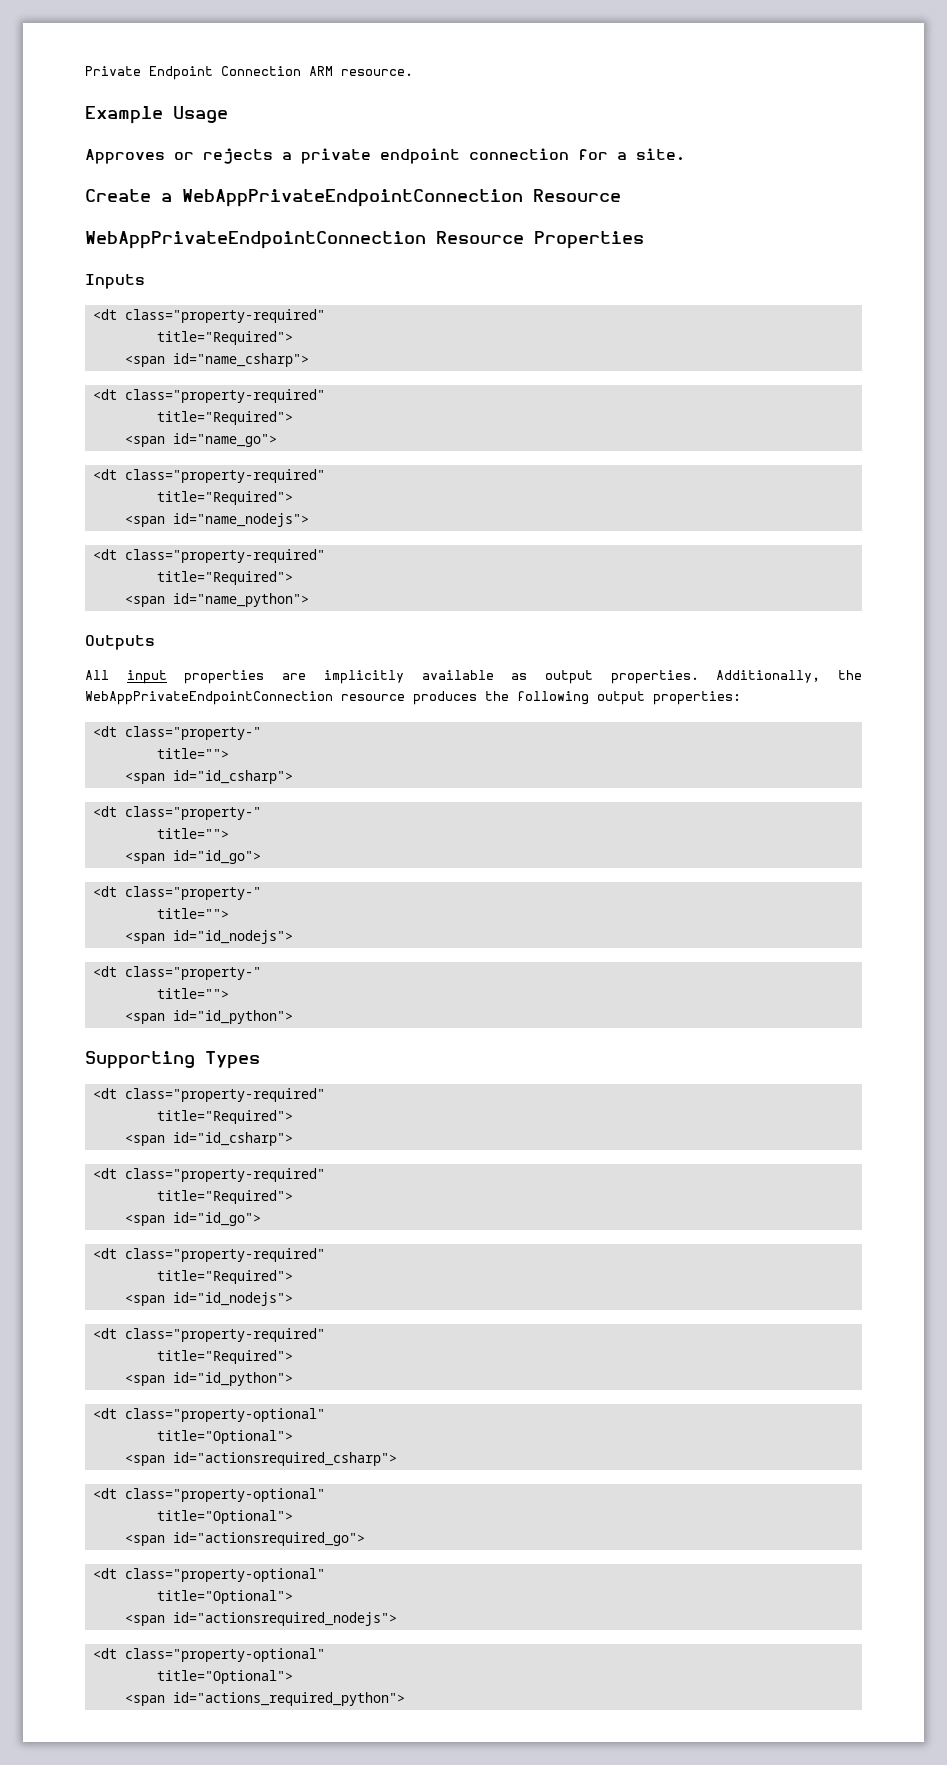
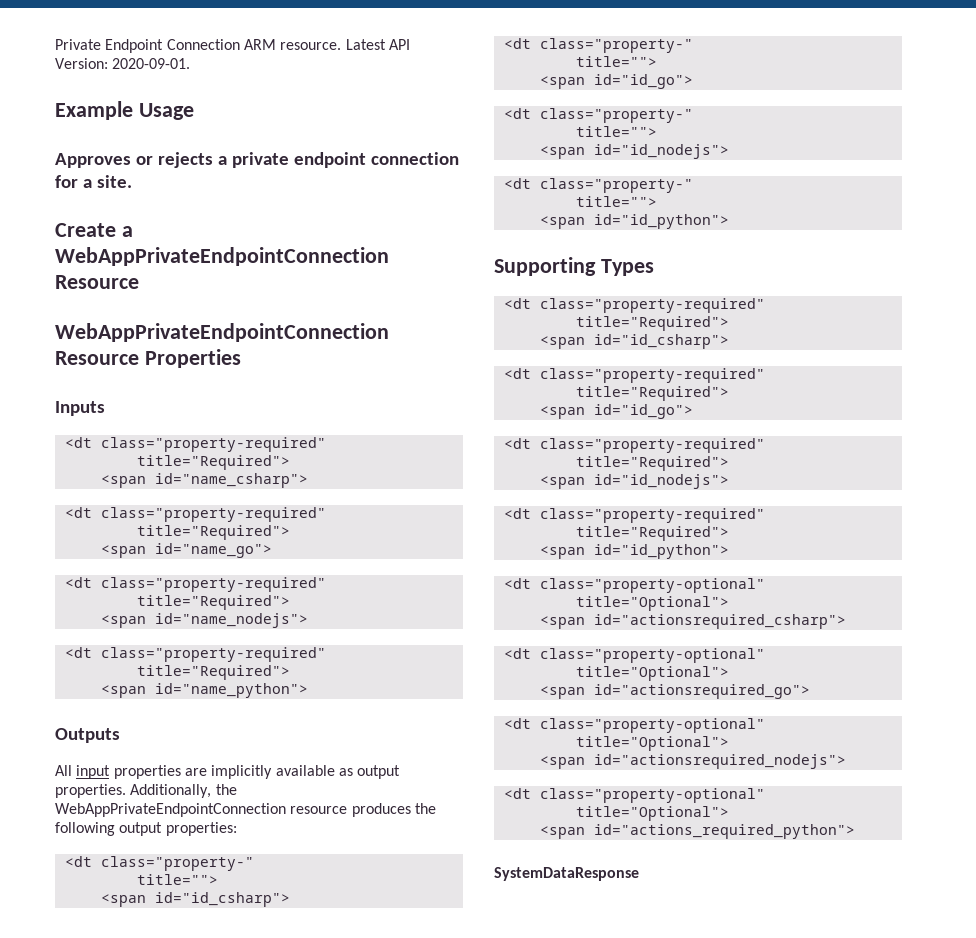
(413, 72) none -> [345,39,410,50] [55,58,191,69] Latest API Version: 2020-09-01.
(405, 1699) none -> [494,867,639,881] // SystemDataResponse

